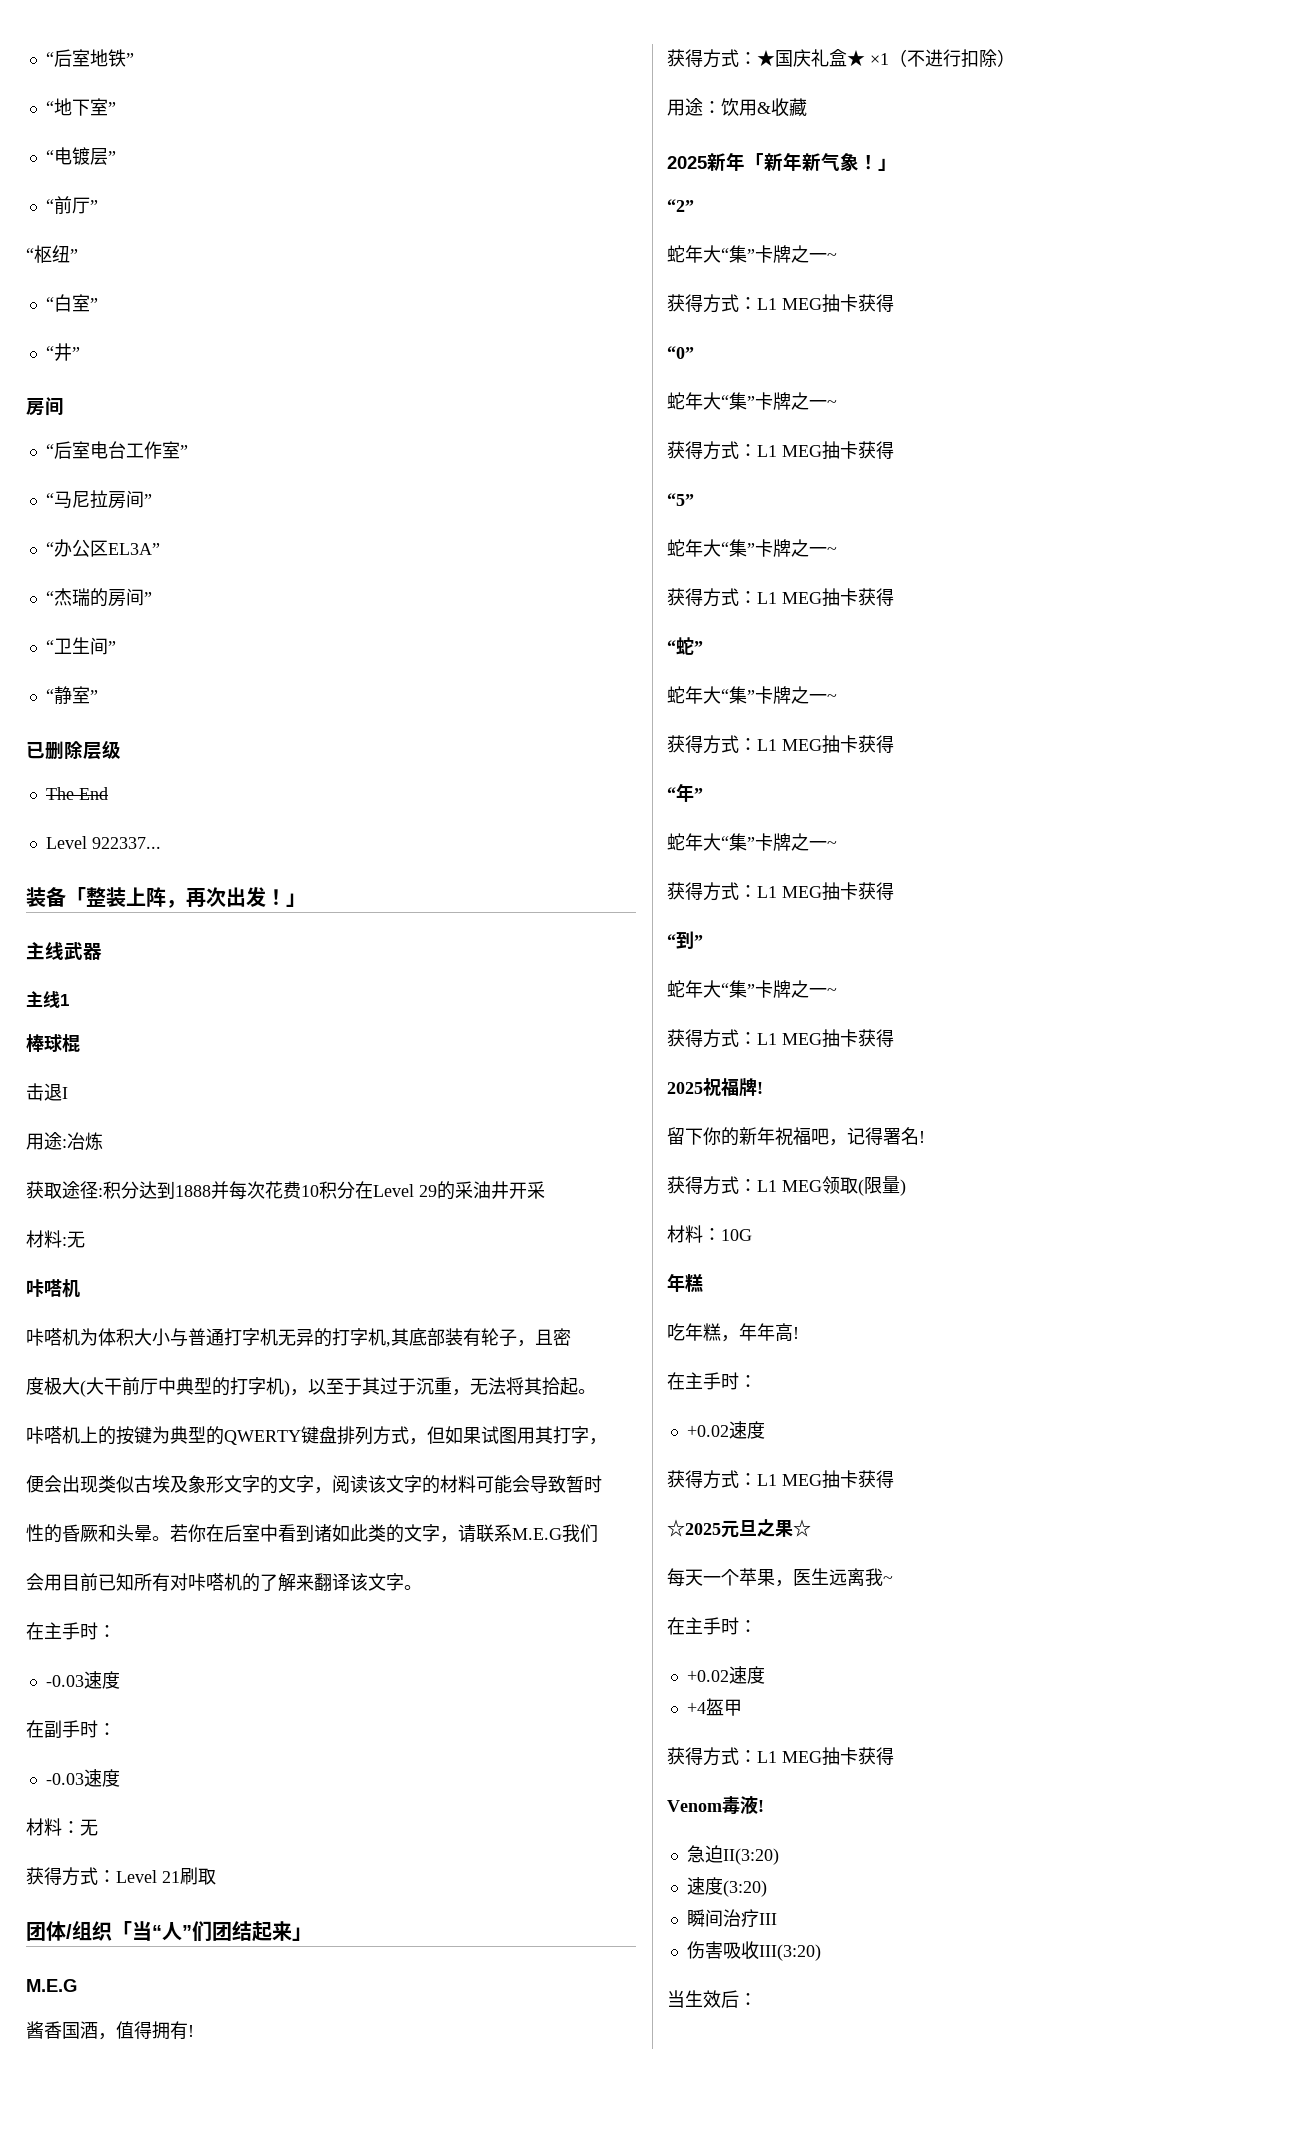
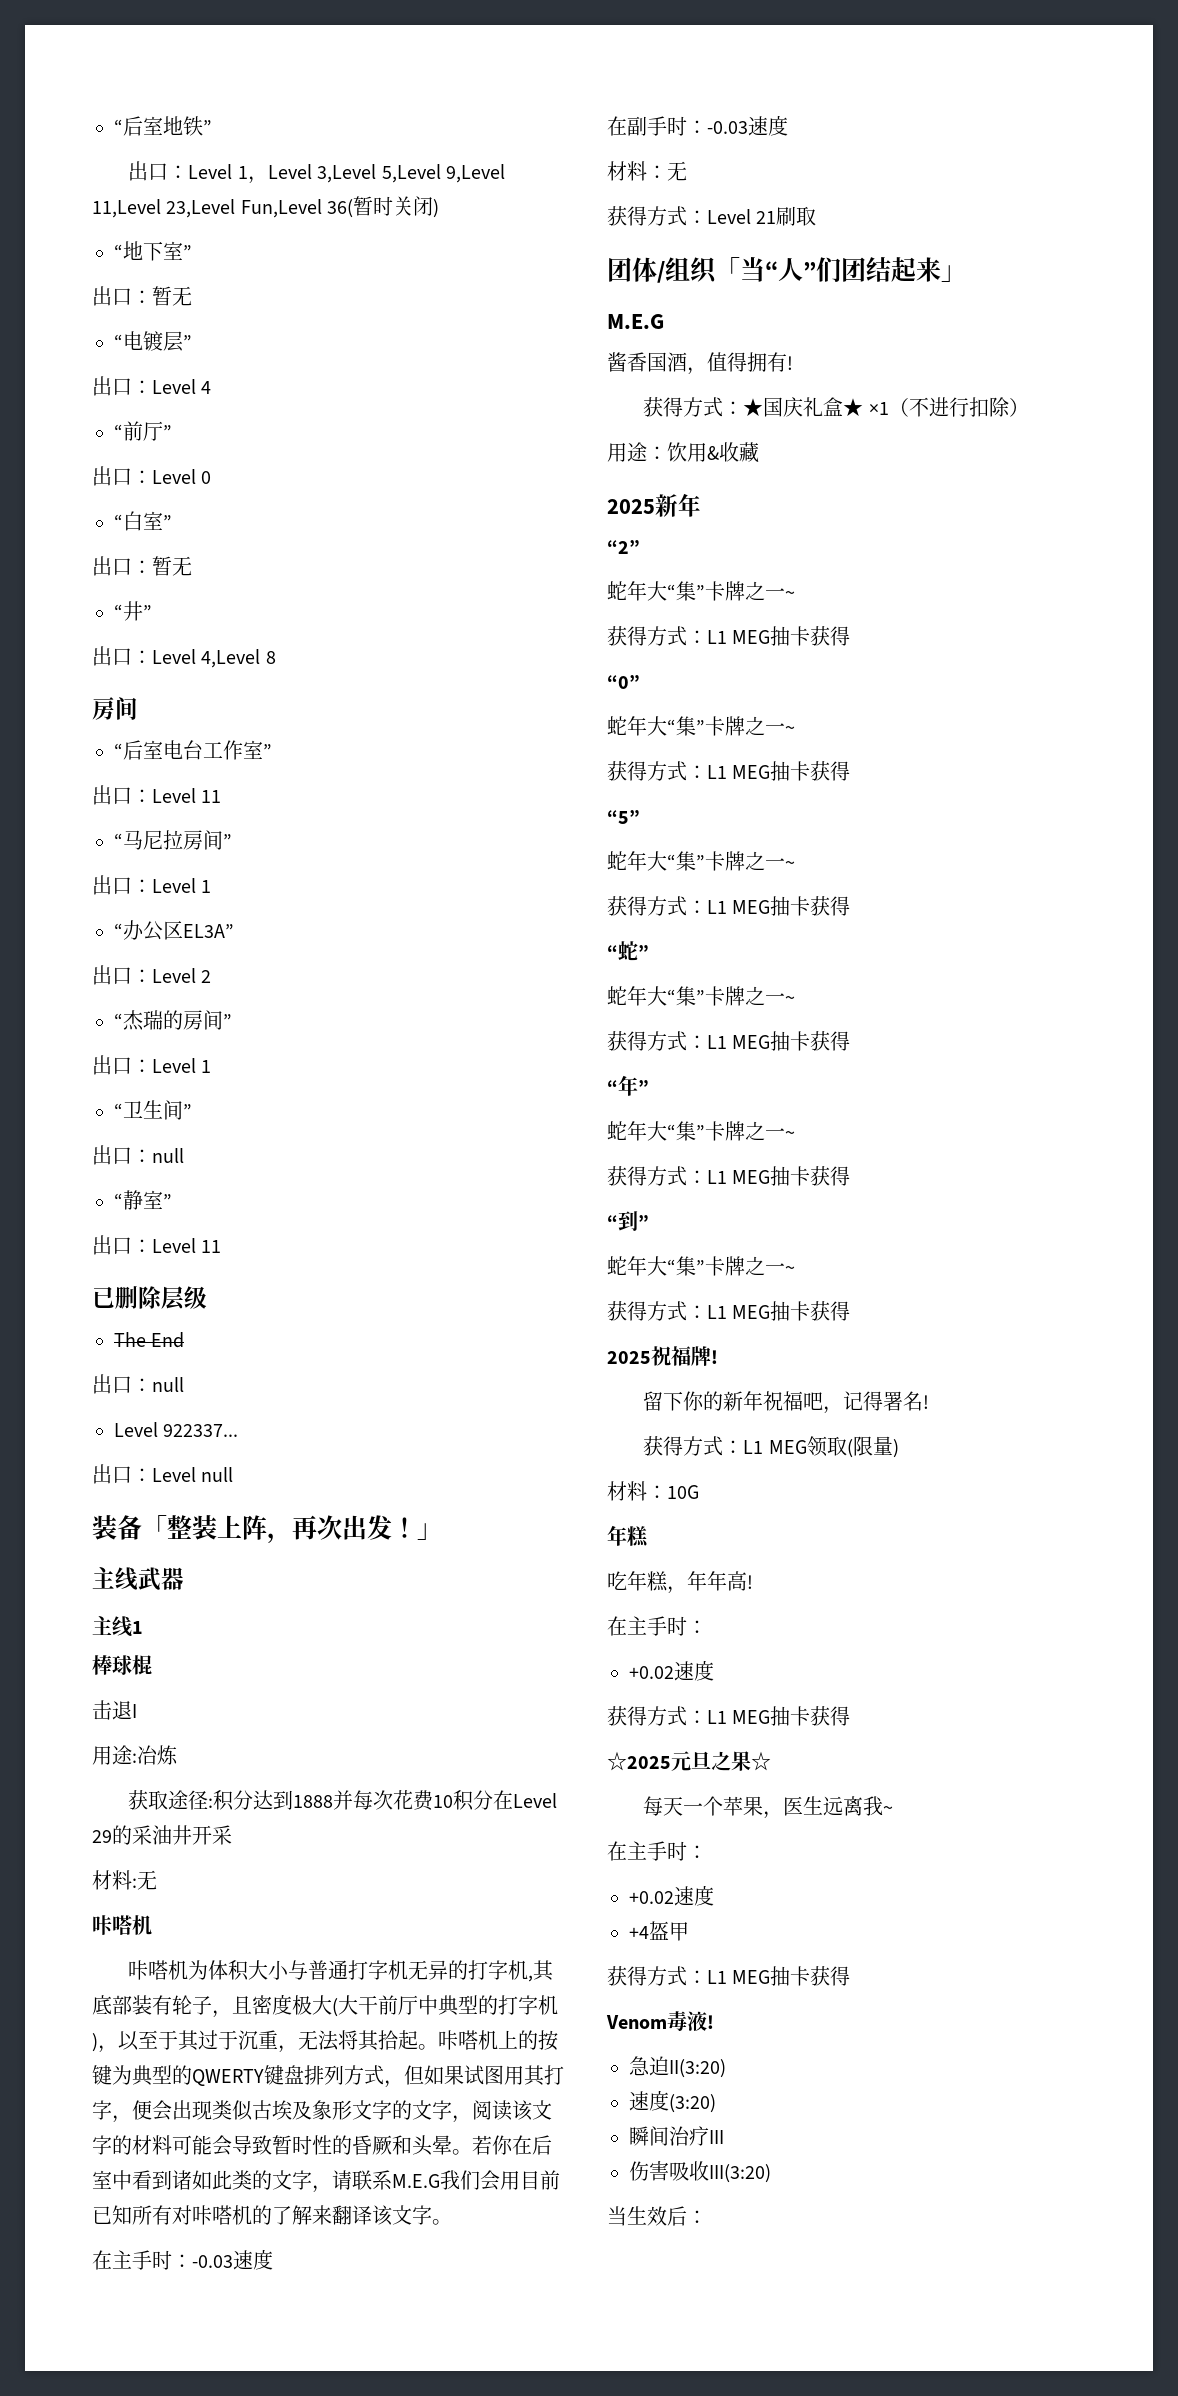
(134, 59) none -> [128,161,505,184] [92,196,440,218] // 出口：Level 1，Level 3,Level 5,Level 9,Level 11,Level 23,Level Fun,Level 36(暂时关闭)
(116, 108) none -> [92,286,192,306] // 出口：暂无
(116, 157) none -> [92,376,212,396] // 出口：Level 4
[26,245,78,263] “枢纽” -> [92,466,212,486] 出口：Level 0
(98, 304) none -> [92,556,192,576] // 出口：暂无
(80, 353) none -> [92,646,276,668] // 出口：Level 4,Level 8
(188, 451) none -> [92,785,222,805] // 出口：Level 11
(152, 500) none -> [92,875,212,895] // 出口：Level 1
(160, 549) none -> [92,965,212,985] // 出口：Level 2
(152, 598) none -> [92,1055,212,1075] // 出口：Level 1
(116, 647) none -> [92,1145,184,1165] // 出口：null
(98, 696) none -> [92,1235,222,1255] // 出口：Level 11
(108, 793) none -> [92,1374,184,1394] // 出口：null
(161, 843) none -> [92,1464,234,1484] // 出口：Level null
(571, 1337) // -> (272, 2005) none
(596, 1391) // -> (438, 2047) none
(607, 1441) // -> (132, 2119) none
(602, 1484) // -> (312, 2145) none
(598, 1533) // -> (480, 2180) none
(116, 1631) // -> (192, 2261) none
(116, 1729) // -> (707, 127) none
[745,152,897,171] 「新年新气象！」 -> (701, 505) none

